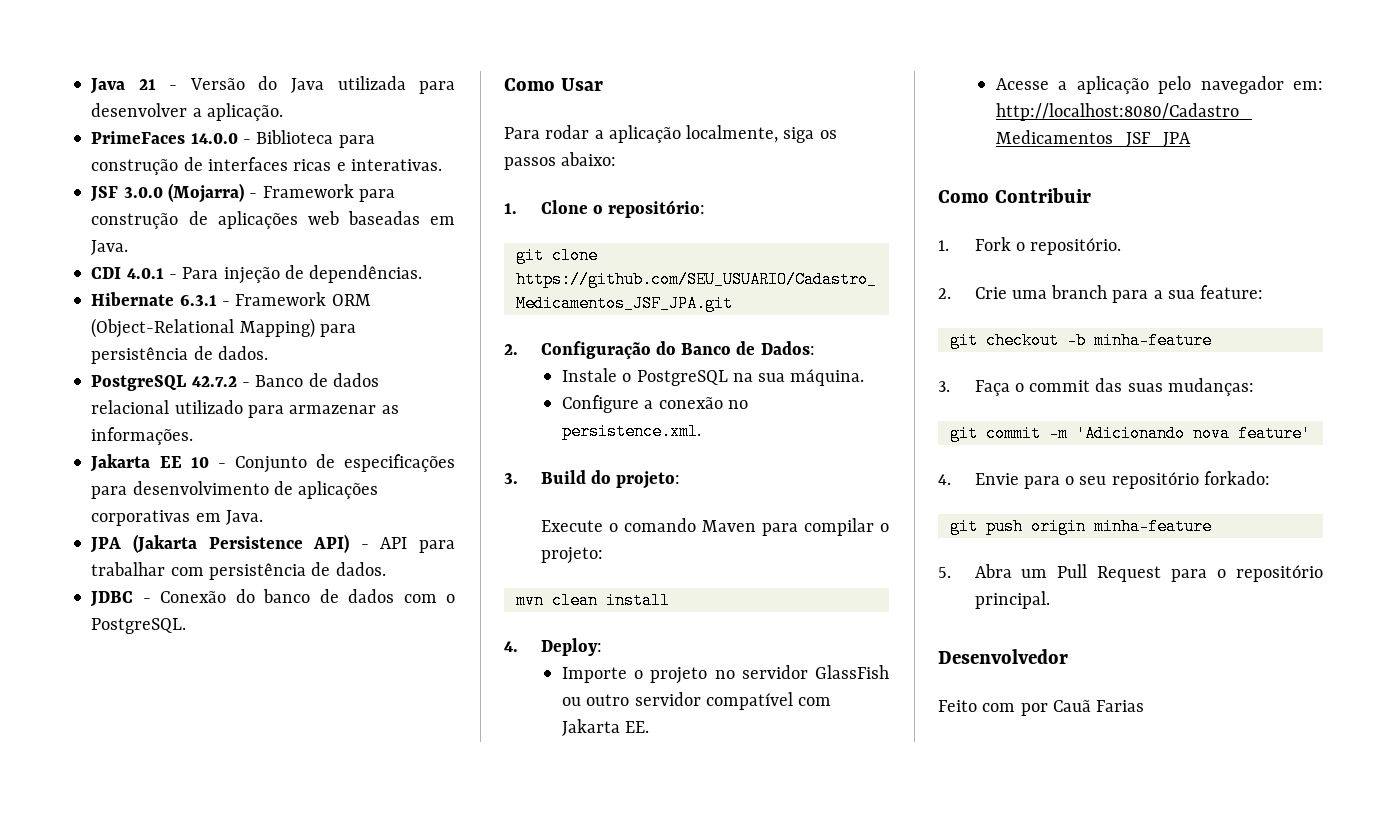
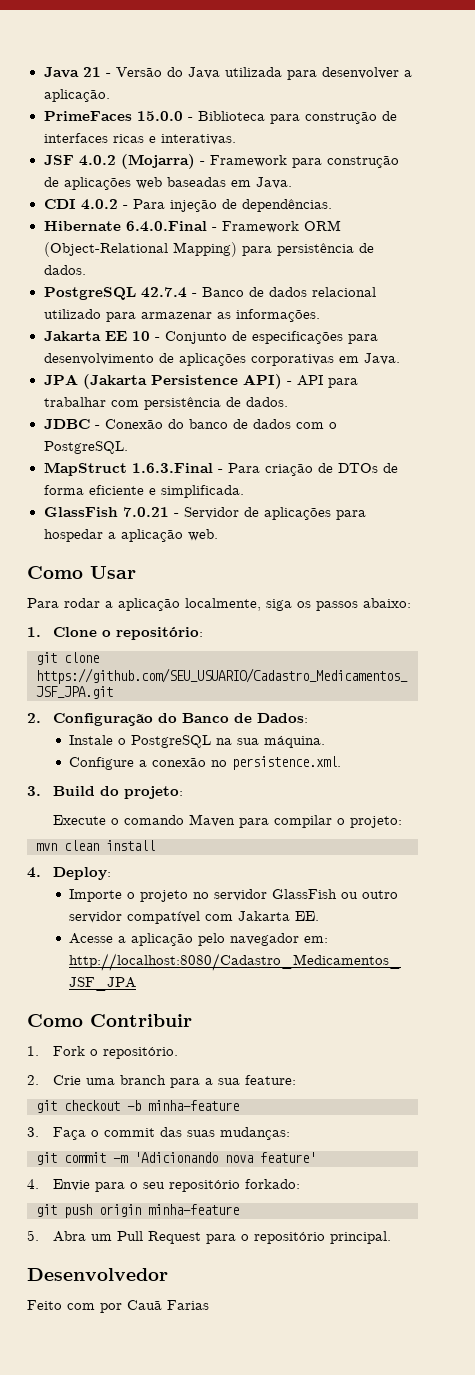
[190,133,238,144] 14.0.0 -> [136,111,183,121] 15.0.0
[123,187,163,198] 3.0.0 -> [78,155,116,166] 4.0.2
[126,268,164,279] 4.0.1 -> [80,199,118,210] 4.0.2
[179,295,217,306] 6.3.1 -> [125,221,207,232] 6.4.0.Final
[191,376,237,387] 42.7.2 -> [140,287,187,298] 42.7.4
(187, 626) none -> [43,462,398,476] [43,485,244,498] [43,507,366,520] [43,529,218,542] // MapStruct 1.6.3.Final - Para criação de DTOs de forma eficiente e simplificada. // GlassFish 7.0.21 - Servidor de aplicações para hospedar a aplicação web.

